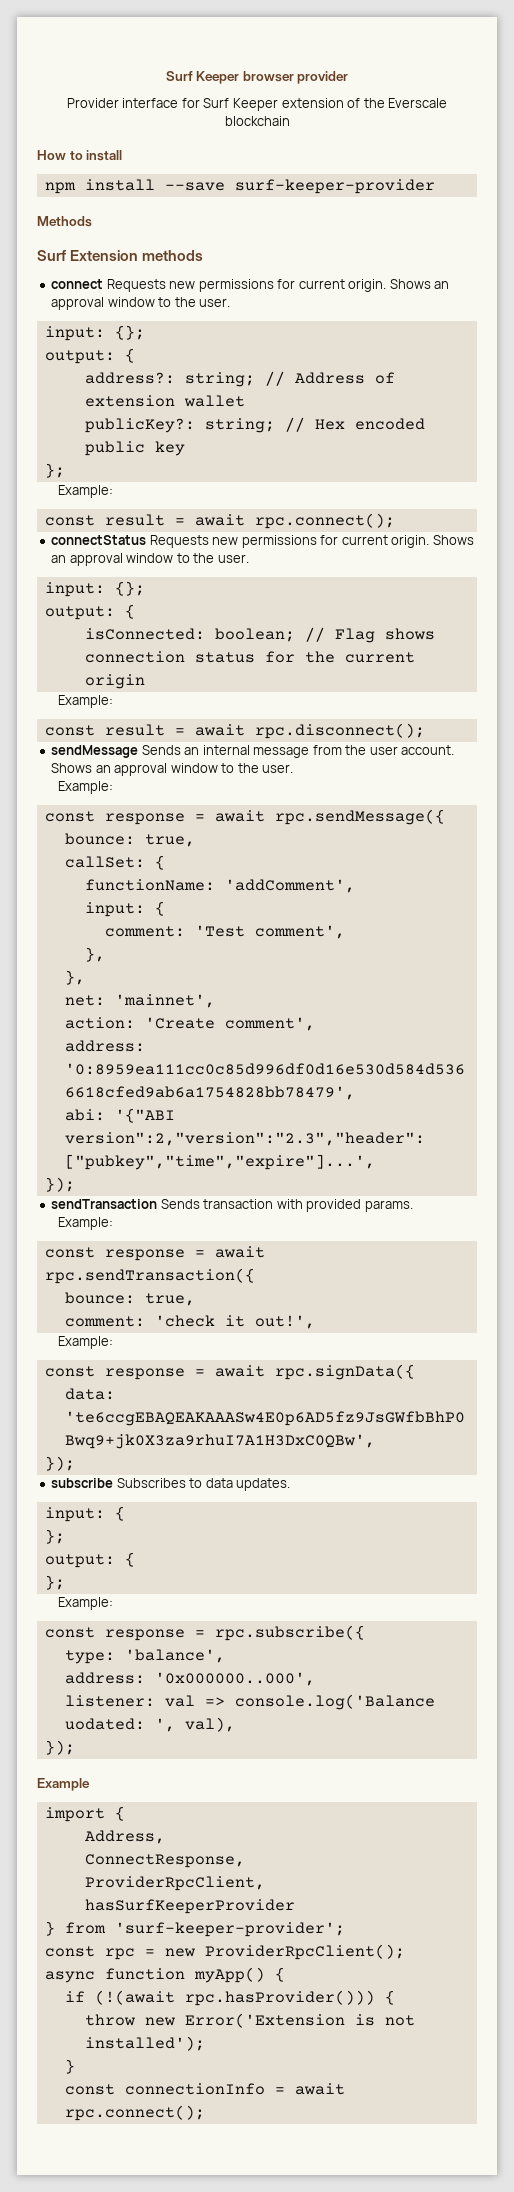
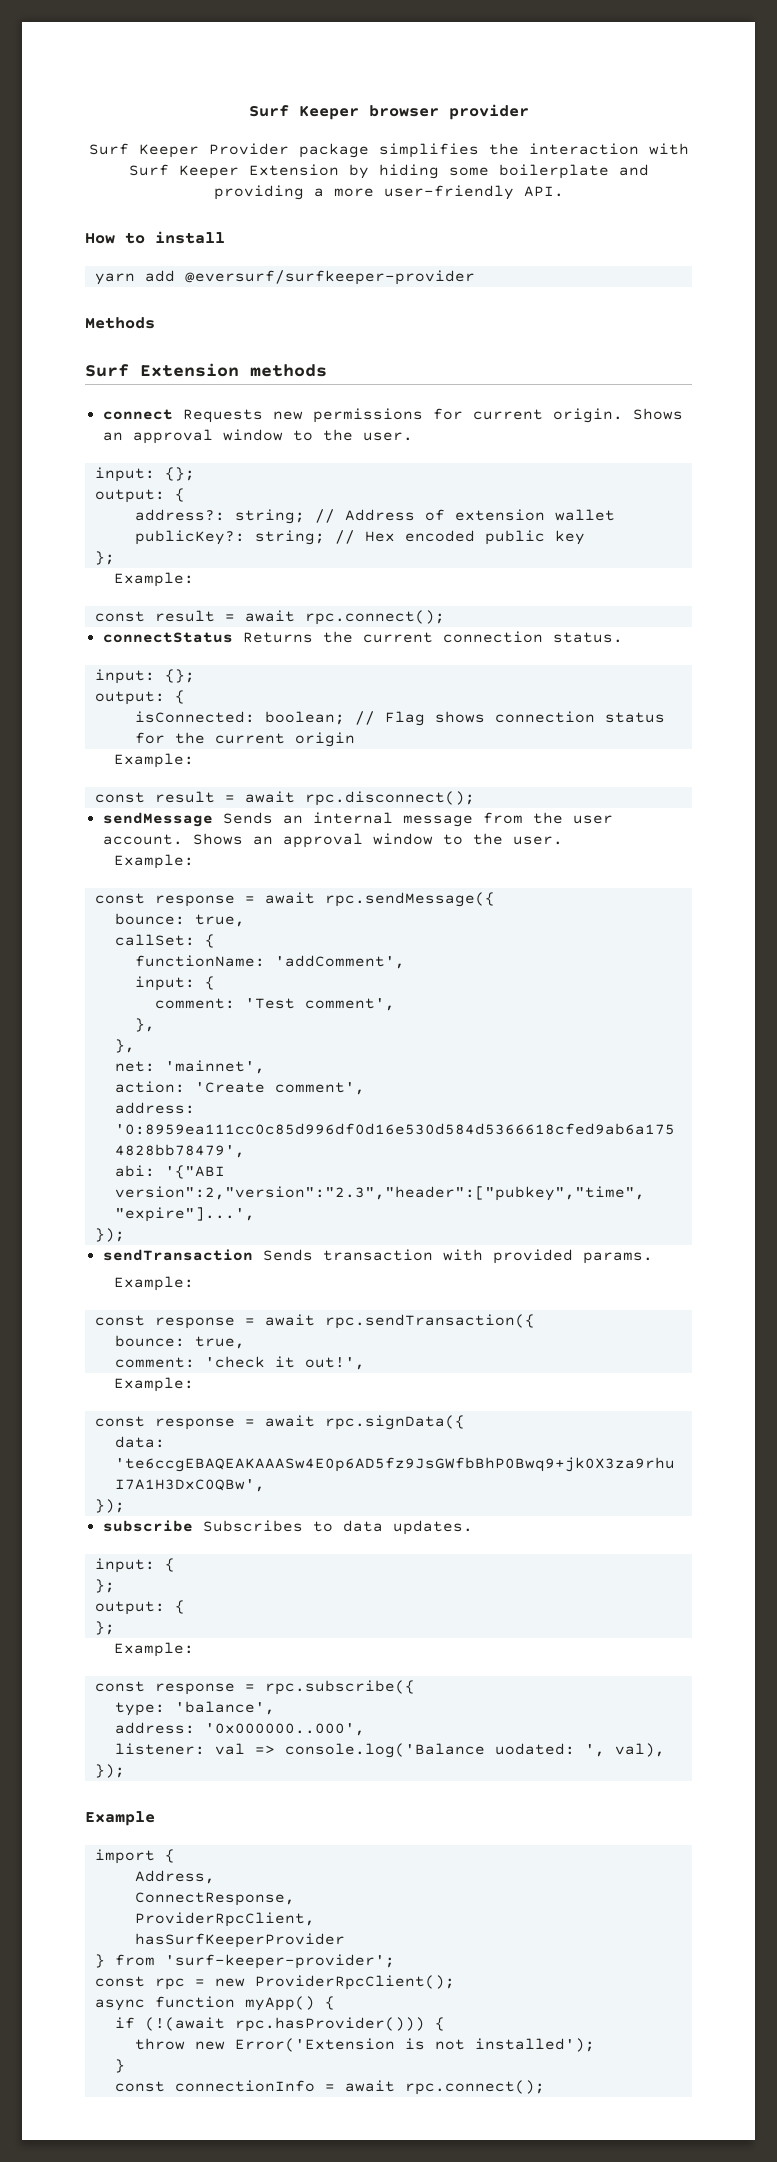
[66,98,448,111] [224,116,290,126] Provider interface for Surf Keeper extension of the Everscale blockchain -> [88,143,689,158] [128,164,649,179] [213,185,564,200] Surf Keeper Provider package simplifies the interaction with Surf Keeper Extension by hiding some boilerplate and providing a more user-friendly API.
[44,179,435,194] npm install --save surf-keeper-provider -> [94,270,475,285] yarn add @eversurf/surfkeeper-provider
[149,535,474,548] [51,553,249,566] Requests new permissions for current origin. Shows an approval window to the user. -> [242,631,623,643] Returns the current connection status.

